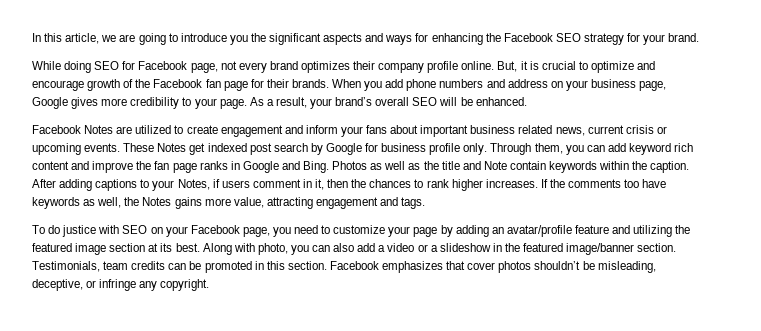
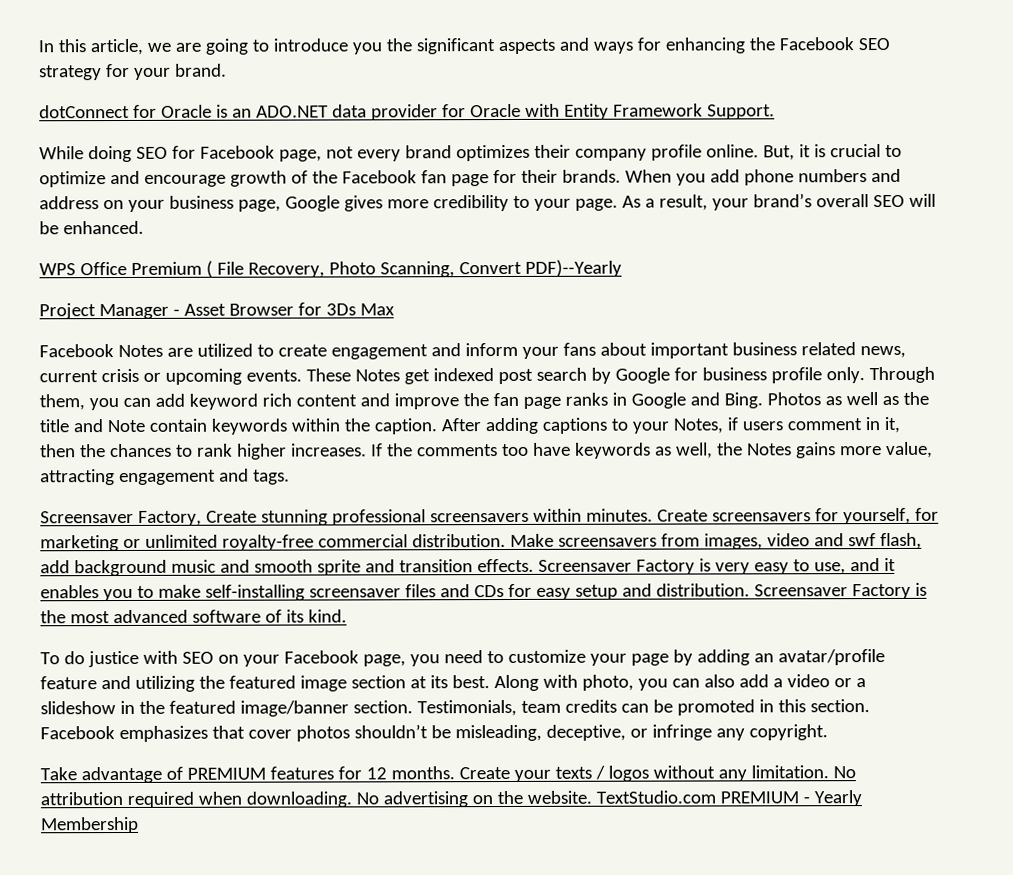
(700, 37) none -> [39,103,775,121] // dotConnect for Oracle is an ADO.NET data provider for Oracle with Entity Framework Support.
(527, 101) none -> [39,259,622,278] [39,302,395,320] // WPS Office Premium ( File Recovery, Photo Scanning, Convert PDF)--Yearly // Project Manager - Asset Browser for 3Ds Max
(426, 203) none -> [40,507,939,526] [40,532,922,552] [40,557,896,577] [40,582,927,602] [40,609,347,624] // Screensaver Factory, Create stunning professional screensavers within minutes. Create screensavers for yourself, for marketing or unlimited royalty-free commercial distribution. Make screensavers from images, video and swf flash, add background music and smooth sprite and transition effects. Screensaver Factory is very easy to use, and it enables you to make self-installing screensaver files and CDs for easy setup and distribution. Screensaver Factory is the most advanced software of its kind.
(210, 285) none -> [40,765,856,784] [40,790,862,808] [40,816,139,834] // Take advantage of PREMIUM features for 12 months. Create your texts / logos without any limitation. No attribution required when downloading. No advertising on the website. TextStudio.com PREMIUM - Yearly Membership

